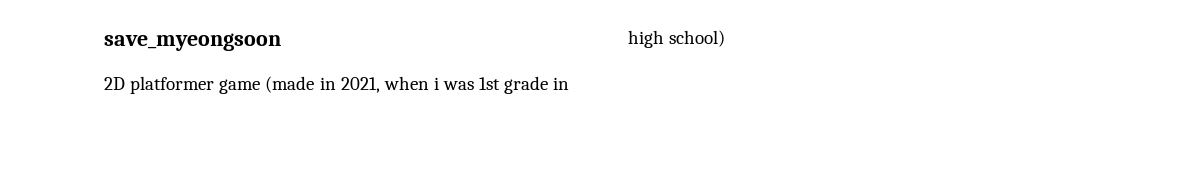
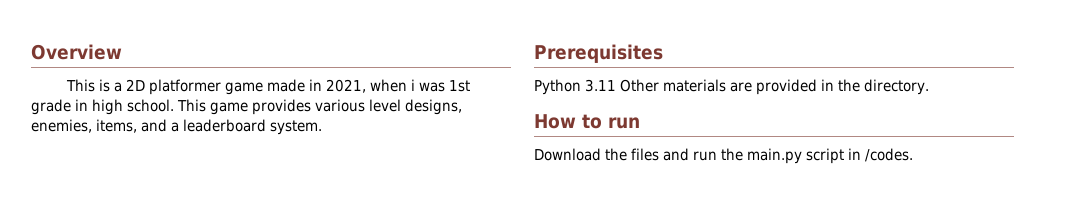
[104,33,281,51] save_myeongsoon // -> [31,44,122,60] [66,79,123,92] Overview // This is a
[265,76,315,93] (made -> [267,79,306,92] made
[669,30,726,47] school) -> [127,99,462,115] [31,119,322,135] [534,44,663,63] [534,79,929,95] [534,114,640,129] [534,148,913,164] school. This game provides various level designs, enemies, items, and a leaderboard system. // Prerequisites // Python 3.11 Other materials are provided in the directory. // How to run // Download the files and run the main.py script in /codes.

